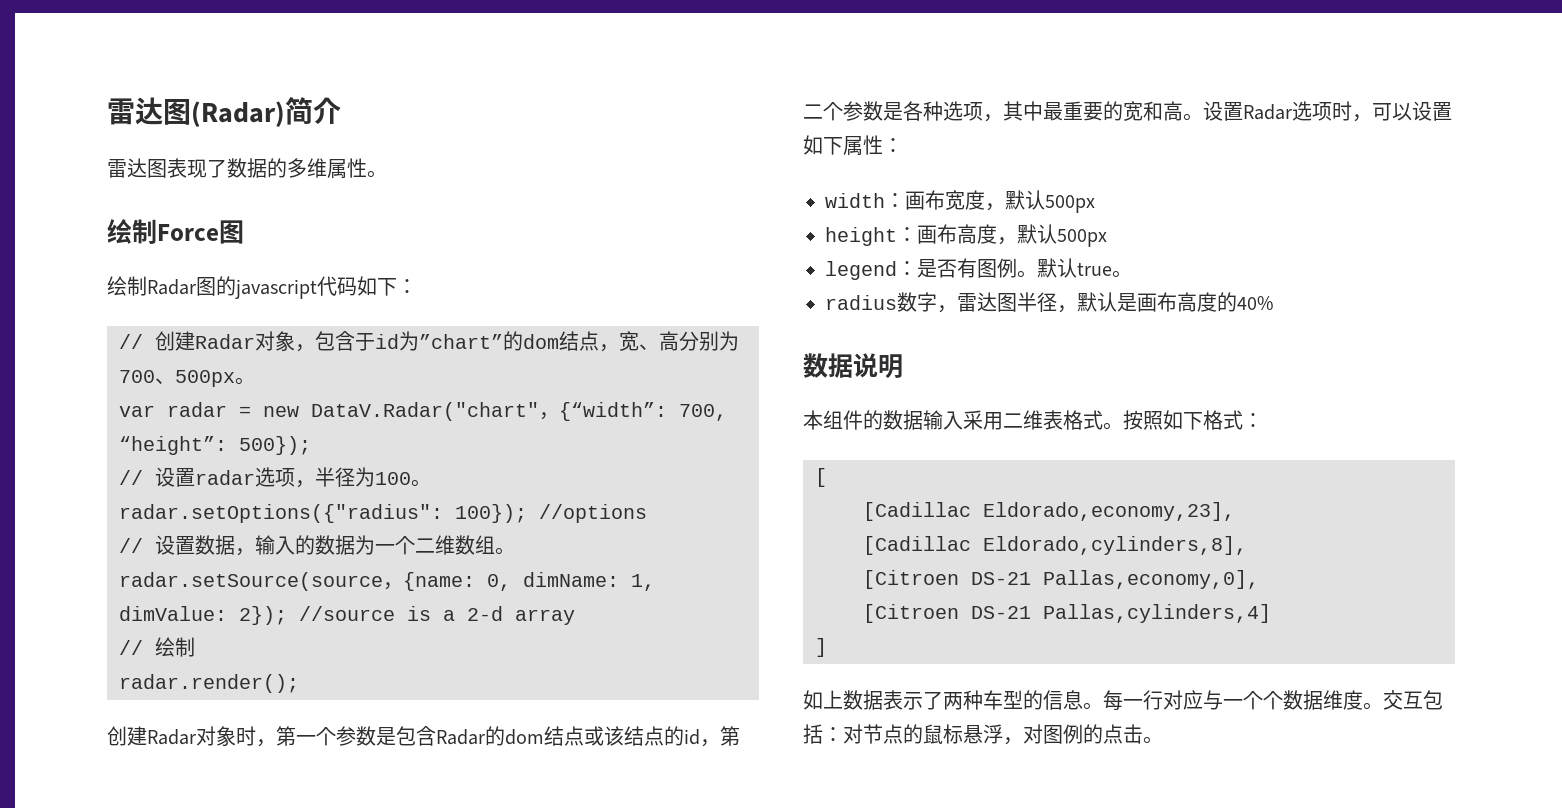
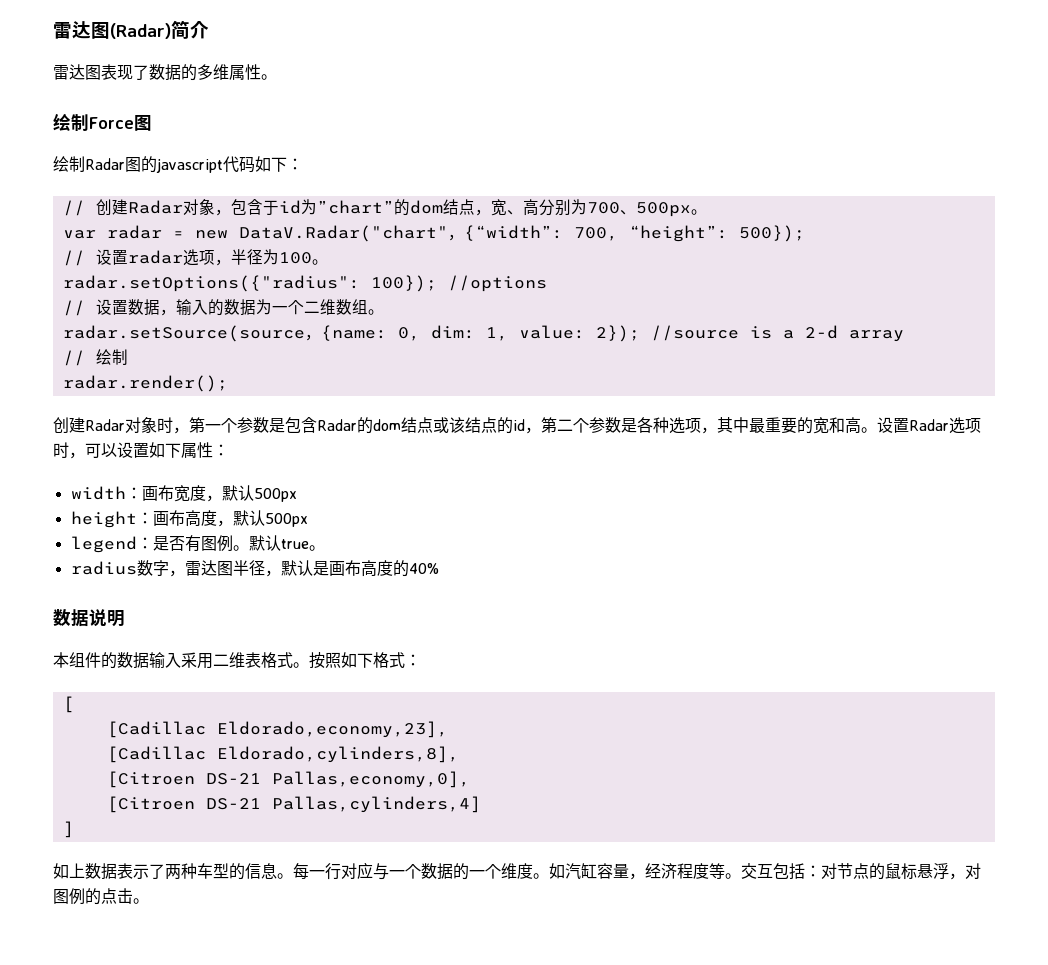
[523,572,655,591] [119,606,227,621] dimName: 1, dimValue: -> [430,325,585,341] dim: 1, value:
[1263,690,1363,710] 个数据维度 -> [421,863,725,880] 数据的一个维度。如汽缸容量，经济程度等

